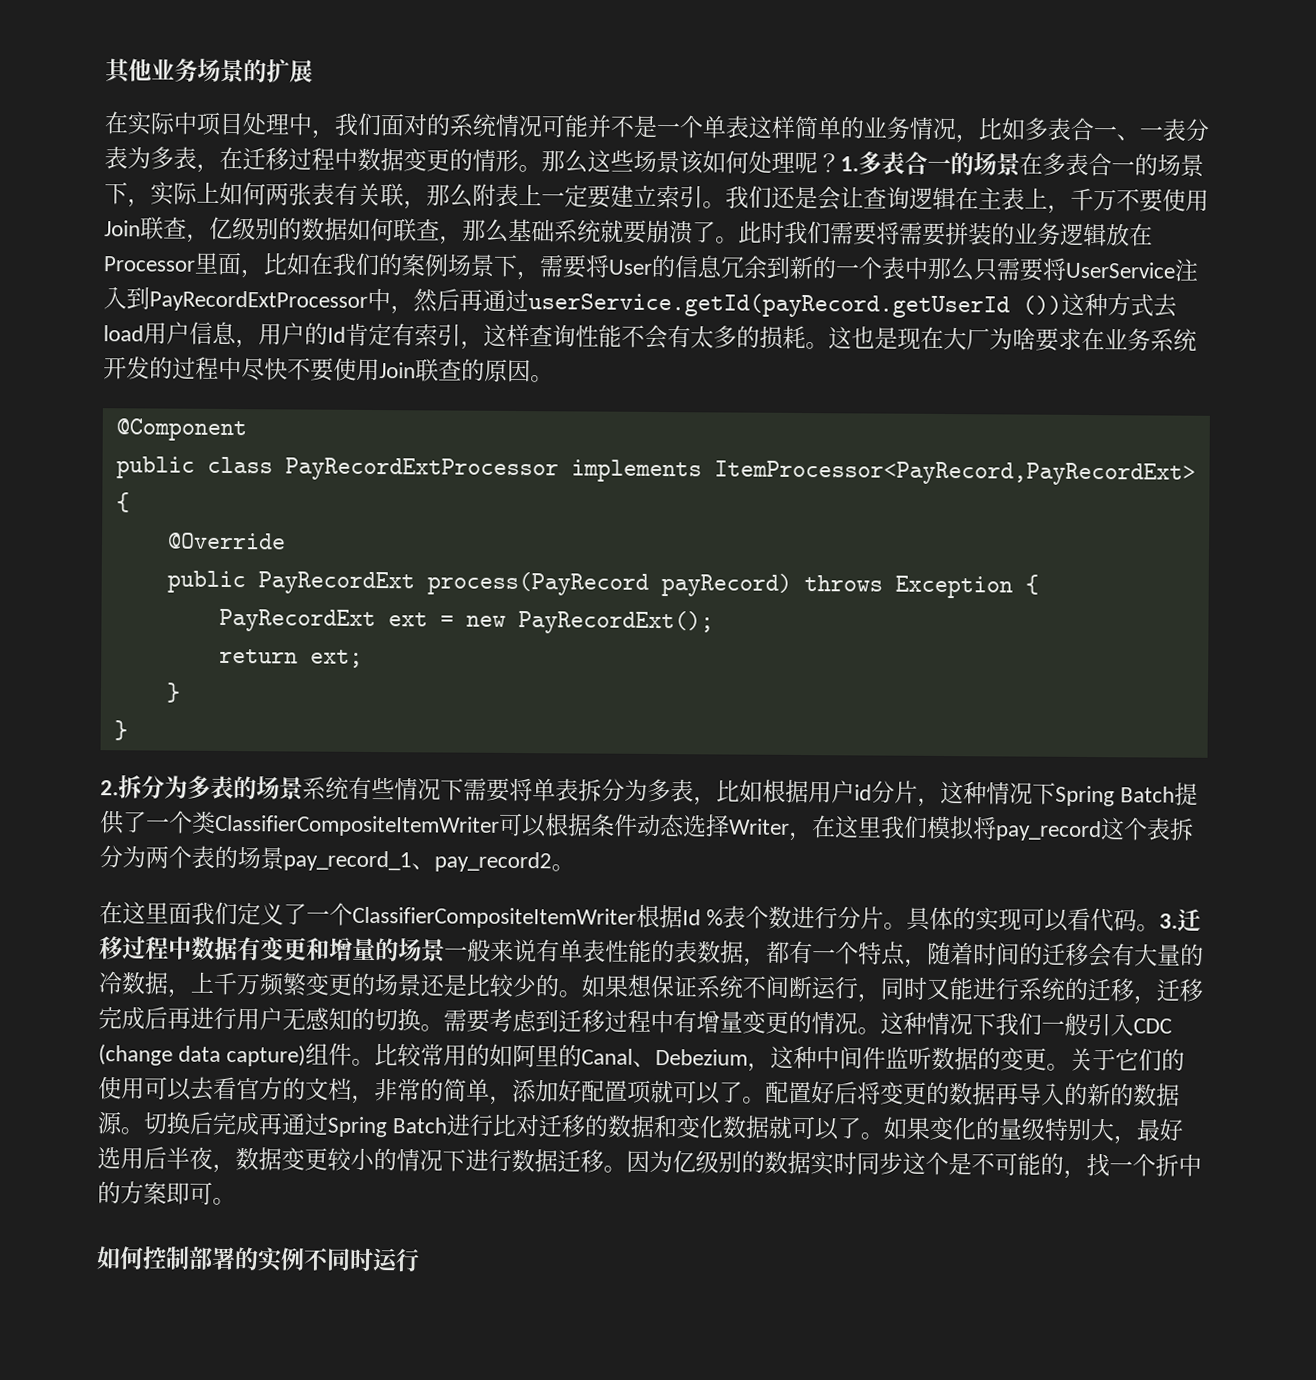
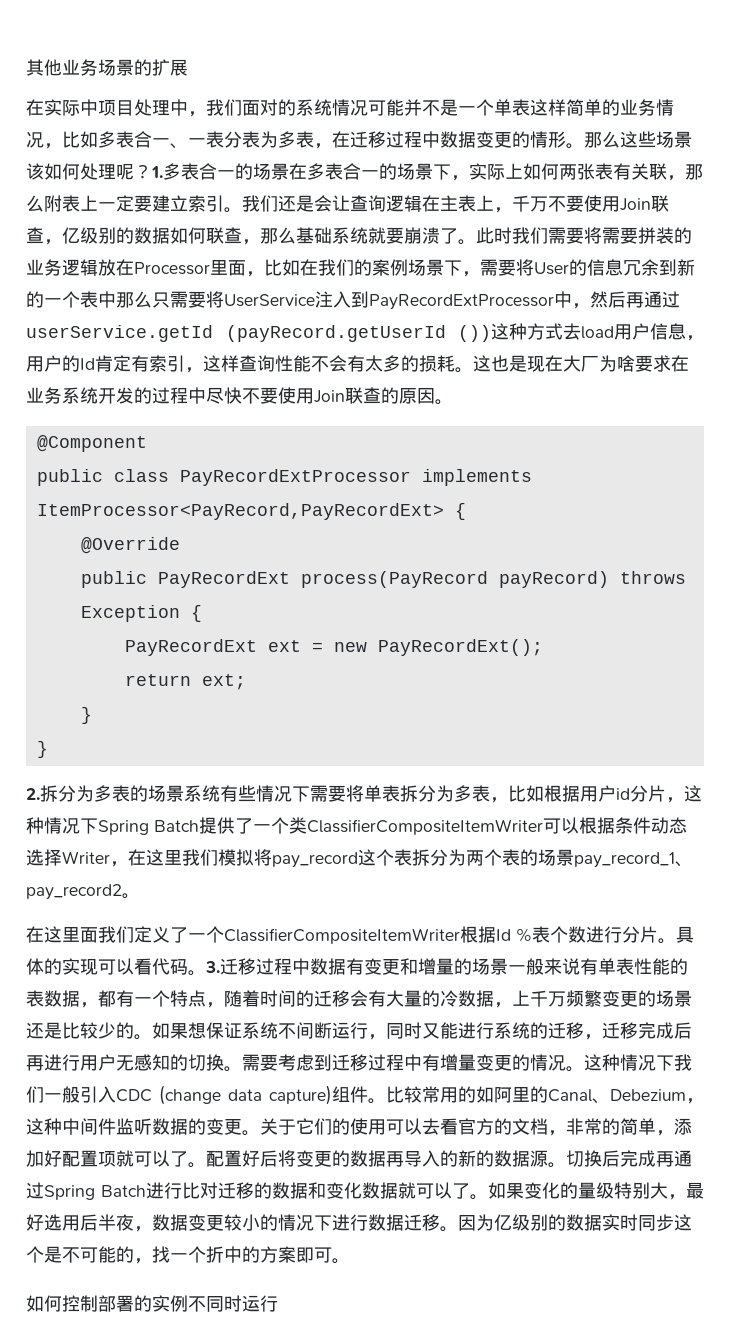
[528,292,1010,319] userService.getId(payRecord.getUserId -> [26,325,446,342] userService.getId (payRecord.getUserId

